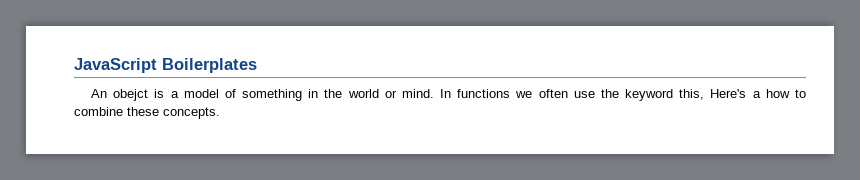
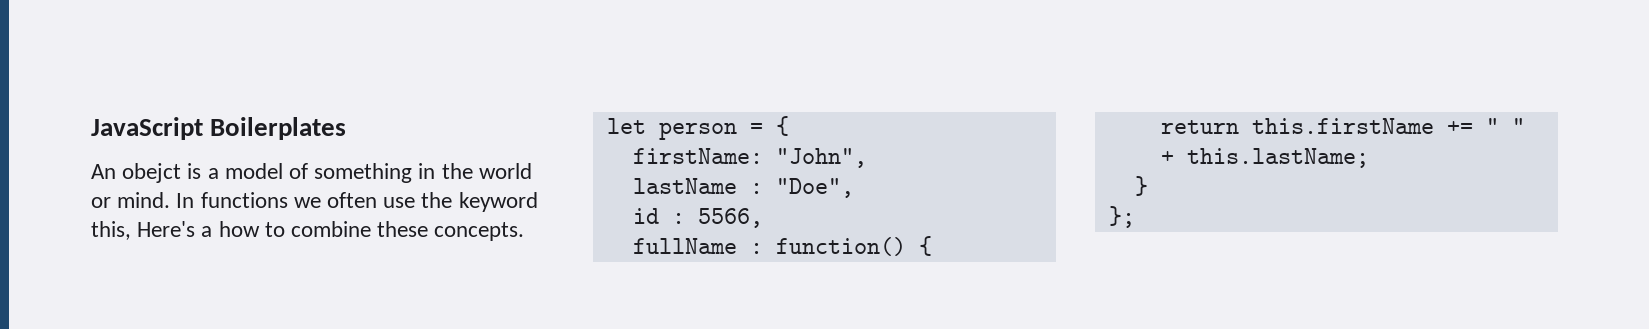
(220, 113) none -> [606,116,789,140] [632,148,867,168] [632,178,854,198] [632,208,763,228] [632,236,932,256] [1160,118,1525,134] [1160,148,1369,168] [1134,176,1148,196] [1108,206,1135,228] // let person = { // firstName: "John", // lastName : "Doe", // id : 5566, // fullName : function() { // return this.firstName += " " + this.lastName; // } // };

